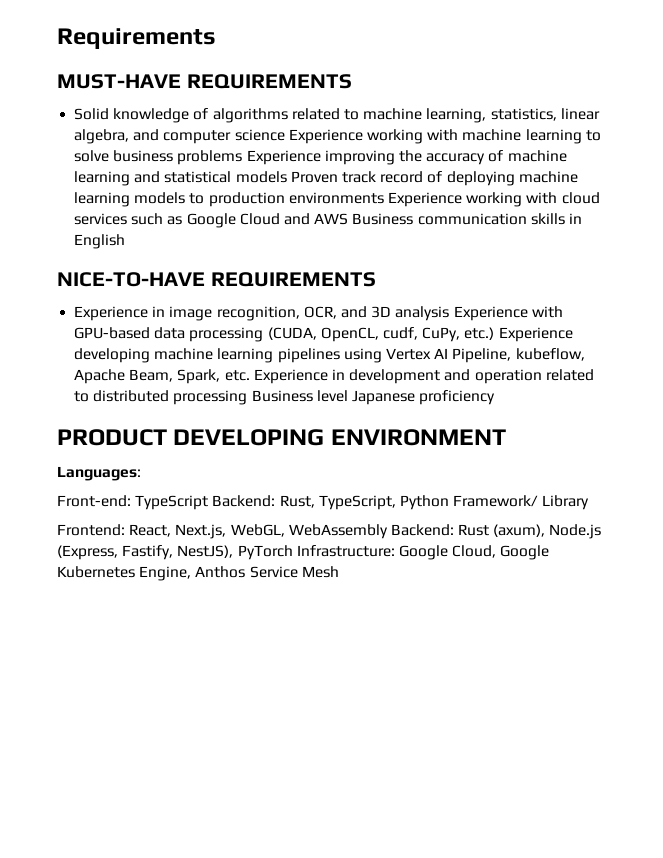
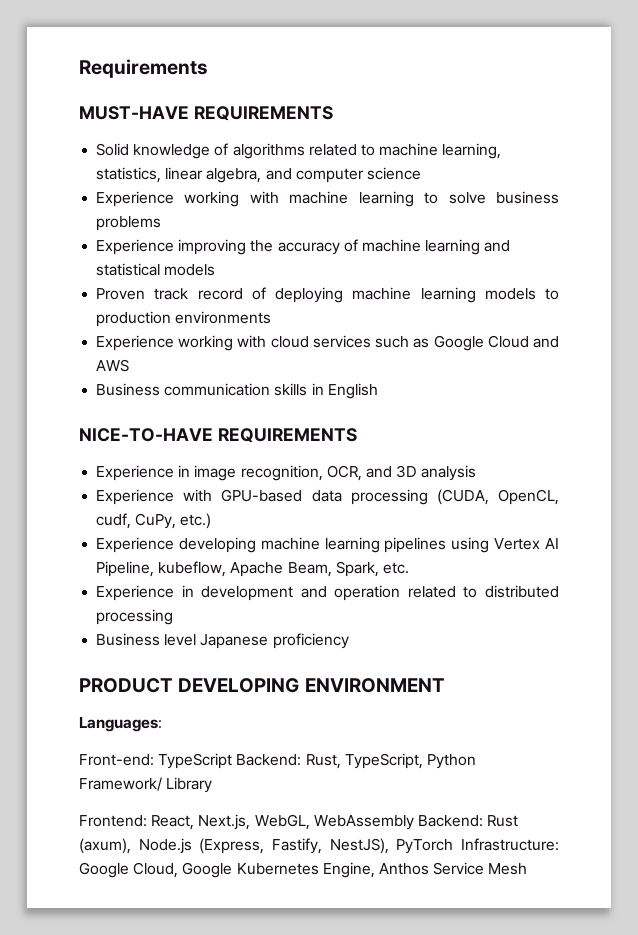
(285, 135) none -> (421, 173) //
(243, 157) none -> (162, 223) //
(287, 177) none -> (216, 270) //
(384, 198) none -> (272, 317) //
(349, 219) none -> (130, 365) //
(450, 313) none -> (477, 473) //
(495, 333) none -> (212, 521) //
(250, 375) none -> (409, 568) //
(248, 397) none -> (174, 617) //

